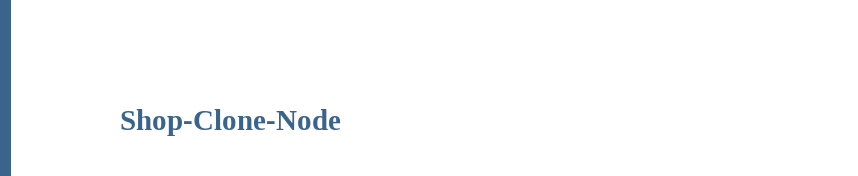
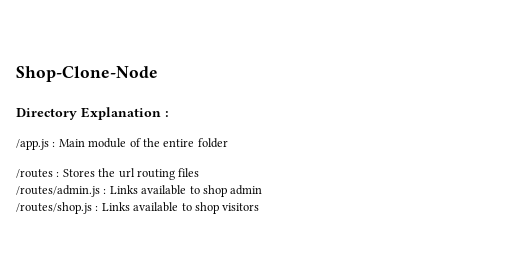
(341, 122) none -> [16,107,169,120] [16,138,228,150] [16,168,200,180] [16,185,263,197] [16,202,260,214] // Directory Explanation : // /app.js : Main module of the entire folder // /routes : Stores the url routing files // /routes/admin.js : Links available to shop admin // /routes/shop.js : Links available to shop visitors

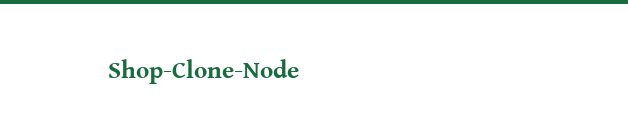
[16,107,169,120] [16,138,228,150] [16,168,200,180] [16,185,263,197] [16,202,260,214] // Directory Explanation : // /app.js : Main module of the entire folder // /routes : Stores the url routing files // /routes/admin.js : Links available to shop admin // /routes/shop.js : Links available to shop visitors -> (299, 71) none

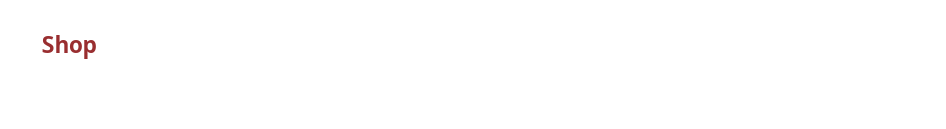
[108,59,299,84] Shop-Clone-Node -> [41,35,97,59] Shop

